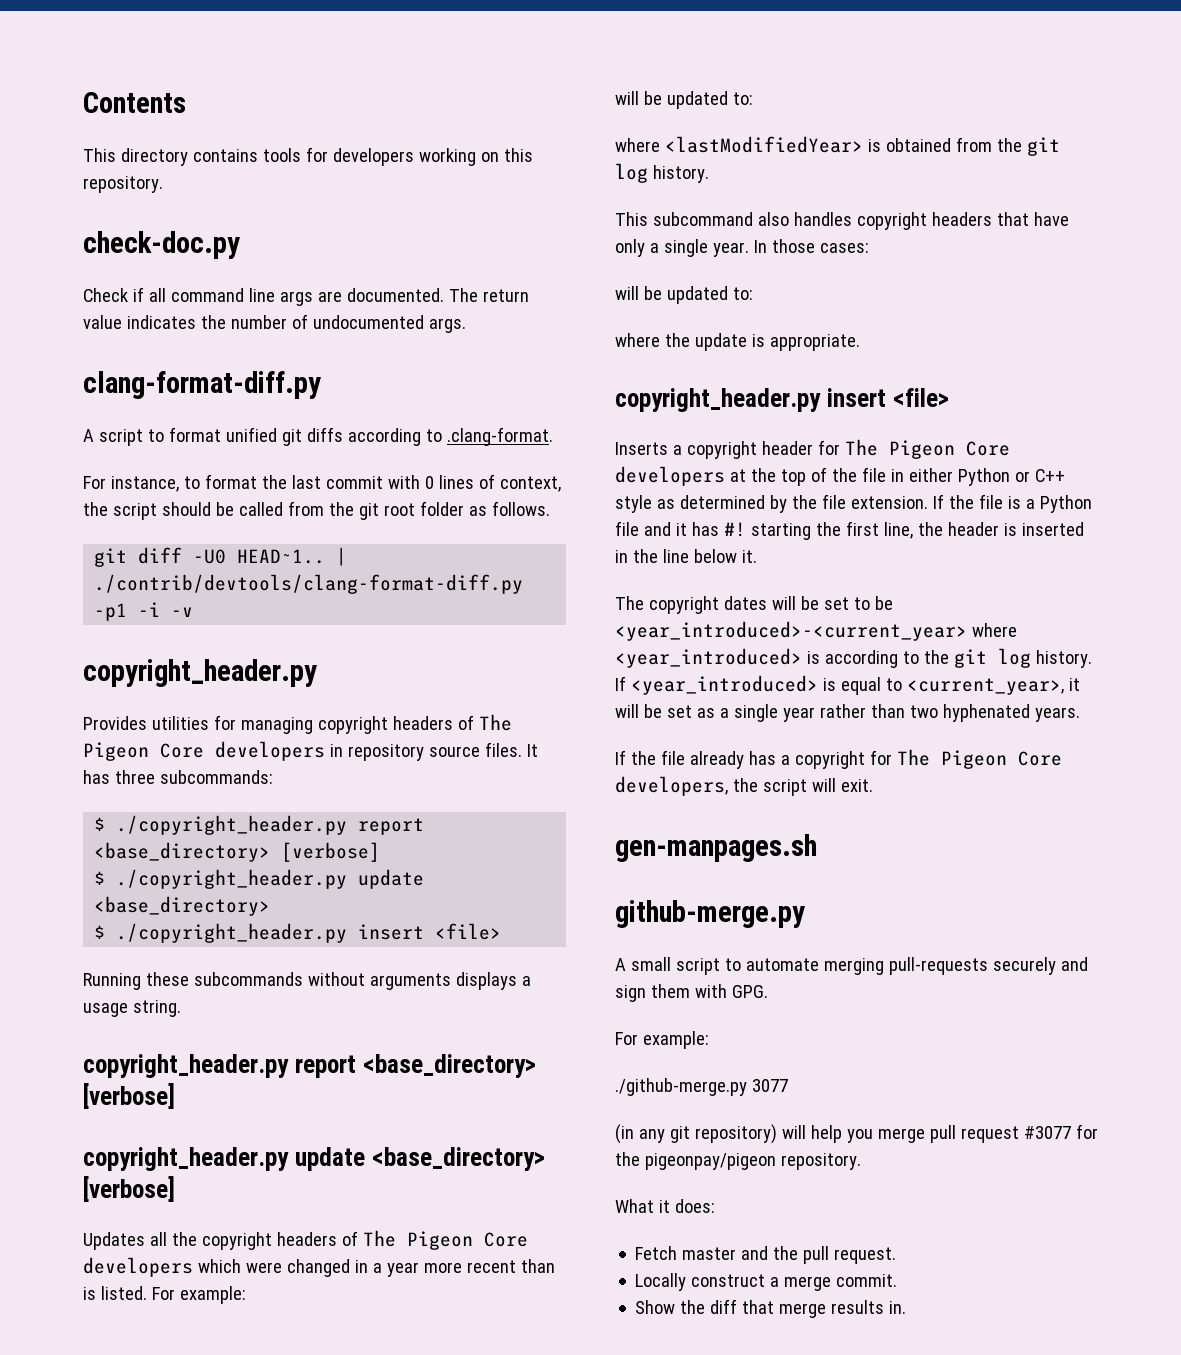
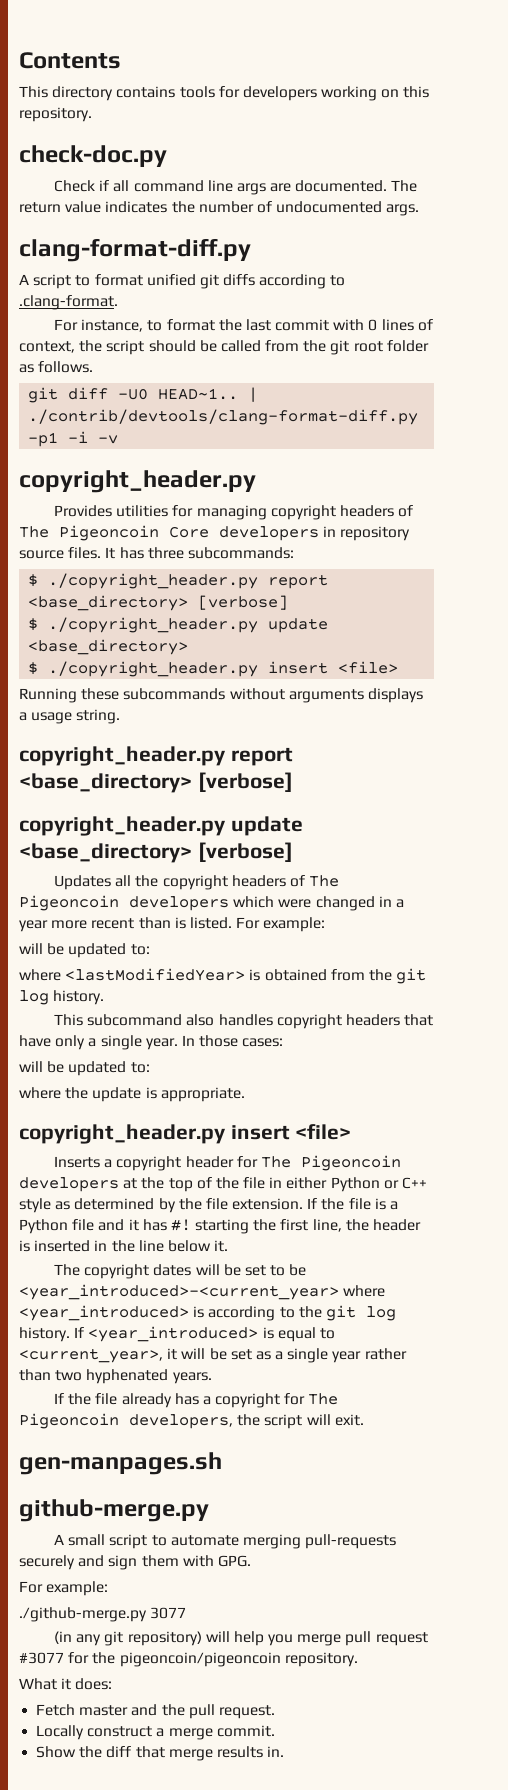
[83,742,149,761] Pigeon -> [59,525,159,541] Pigeoncoin
[406,1231,528,1250] Pigeon Core -> [19,895,119,911] Pigeoncoin
[888,440,1010,459] Pigeon Core -> [300,1155,401,1171] Pigeoncoin
[940,750,1062,769] Pigeon Core -> [19,1413,119,1429] Pigeoncoin
[644,1153,776,1170] pigeonpay/pigeon -> [119,1652,281,1667] pigeoncoin/pigeoncoin

